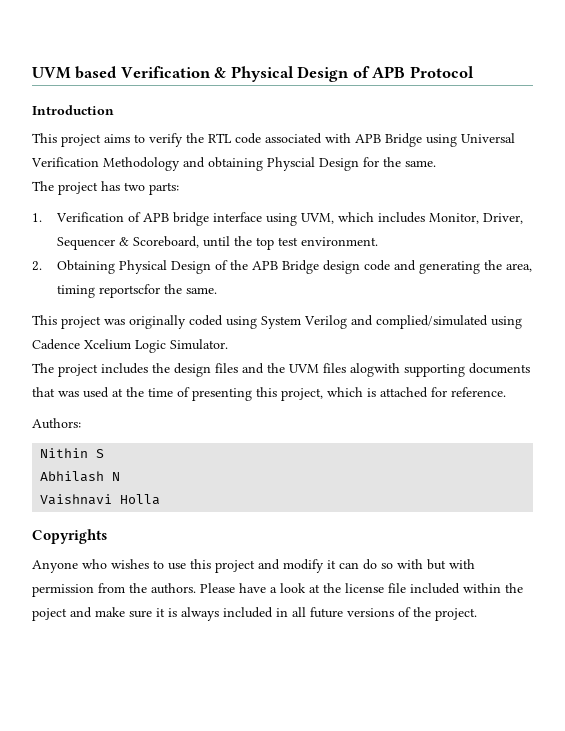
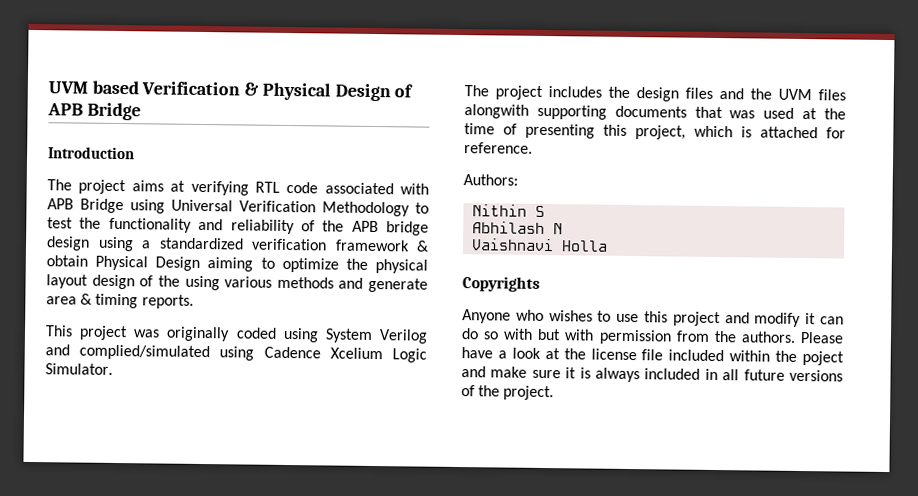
[409,66,474,78] Protocol -> [86,102,141,121] Bridge
[32,133,57,143] This -> [47,179,72,191] The
[134,133,204,147] to verify the -> [170,180,249,196] at verifying
[183,157,436,171] [32,181,179,195] [32,212,524,226] [57,236,379,250] [32,260,533,274] [57,284,218,298] and obtaining Physcial Design for the same. // The project has two parts: // 1. Verification of APB bridge interface using UVM, which includes Monitor, Driver, Sequencer & Scoreboard, until the top test environment. // 2. Obtaining Physical Design of the APB Bridge design code and generating the area, timing reportscfor the same. -> [415,202,429,214] [47,217,429,236] [46,236,429,252] [46,255,428,274] [46,274,428,293] [46,293,194,309] to test the functionality and reliability of the APB bridge design using a standardized verification framework & obtain Physical Design aiming to optimize the physical layout design of the using various methods and generate area & timing reports.
[350,363,400,377] alogwith -> [464,104,529,119] alongwith

